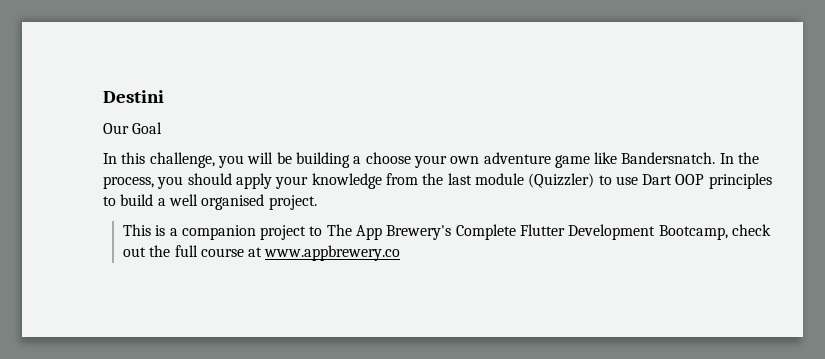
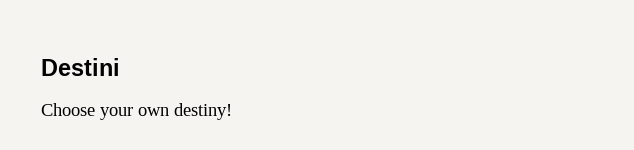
[103,122,163,134] [103,152,760,168] [103,173,772,189] [103,194,317,210] [122,224,772,240] [122,245,401,261] Our Goal // In this challenge, you will be building a choose your own adventure game like Bandersnatch. In the process, you should apply your knowledge from the last module (Quizzler) to use Dart OOP principles to build a well organised project. // This is a companion project to The App Brewery's Complete Flutter Development Bootcamp, check out the full course at www.appbrewery.co -> [41,103,232,120] Choose your own destiny!

